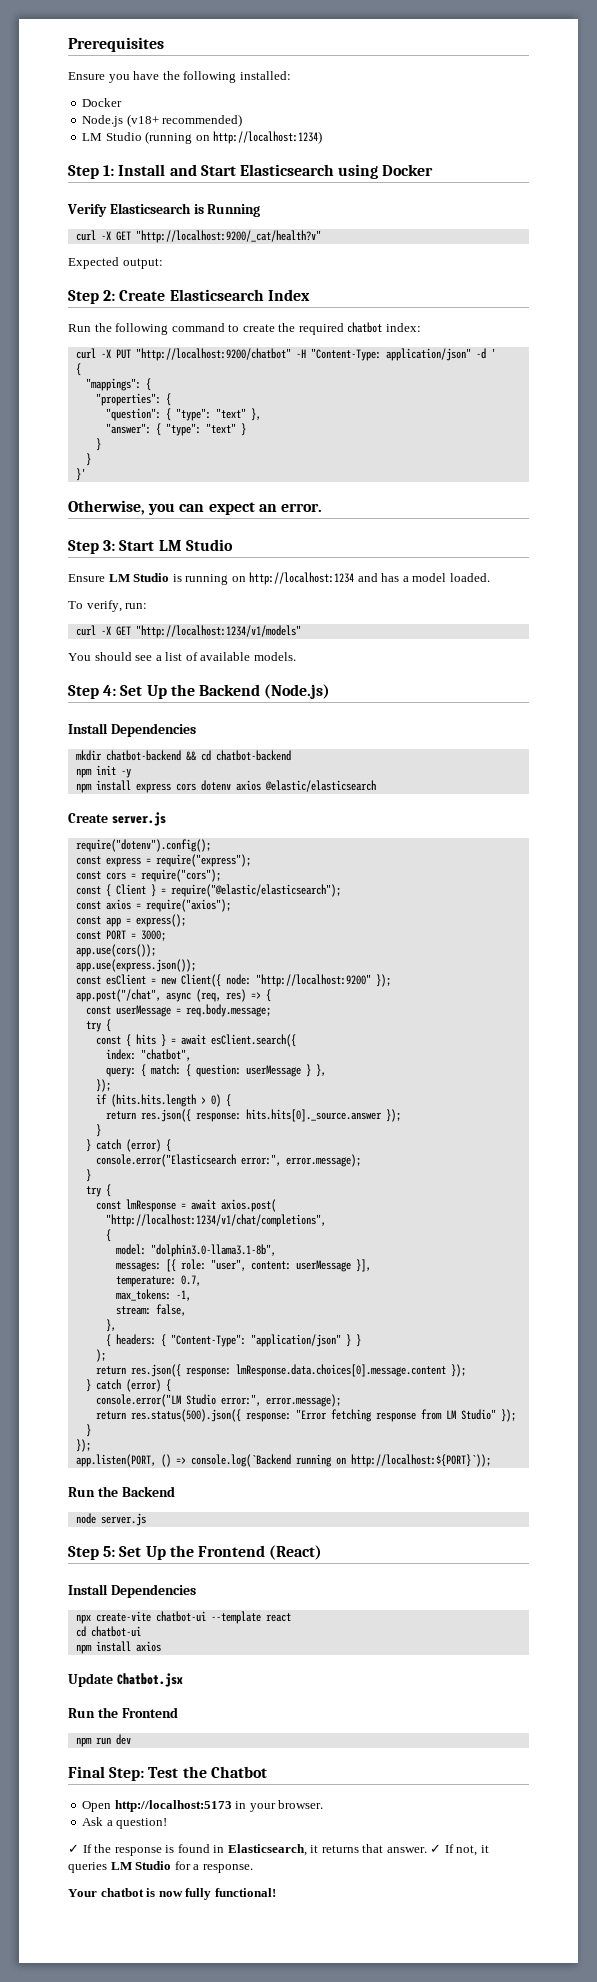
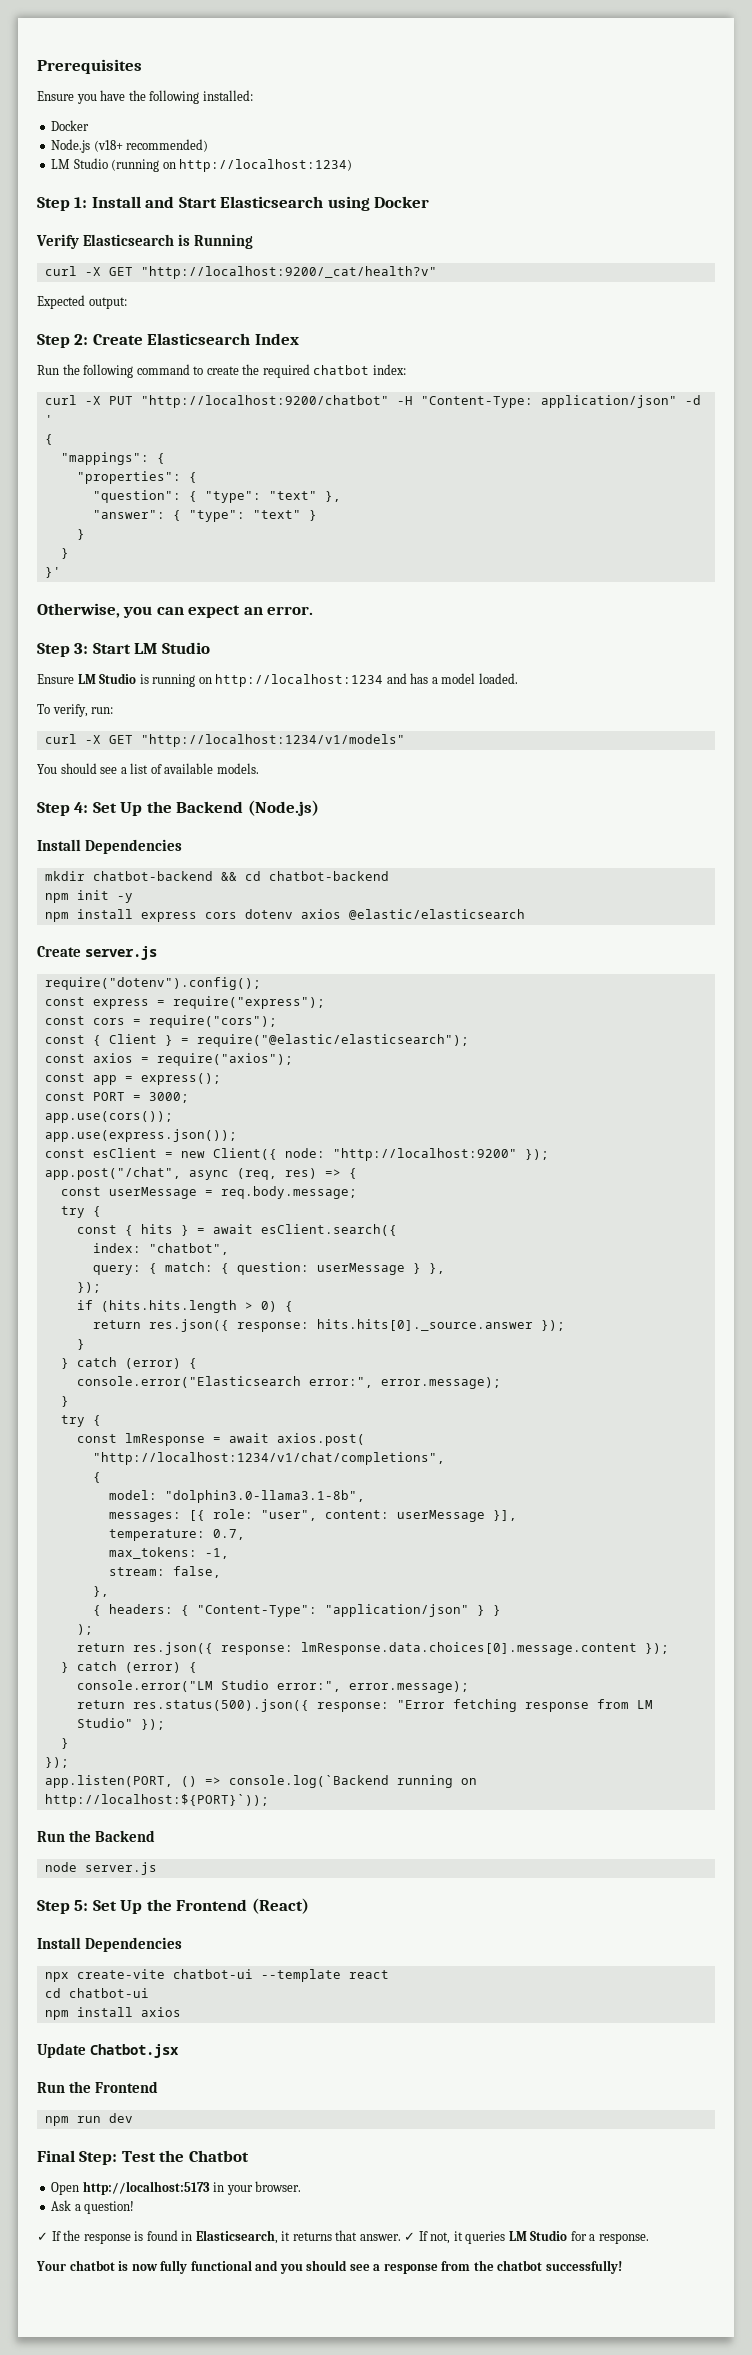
[214,1888,276,1897] functional! -> [190,2260,622,2274] functional and you should see a response from the chatbot successfully!

